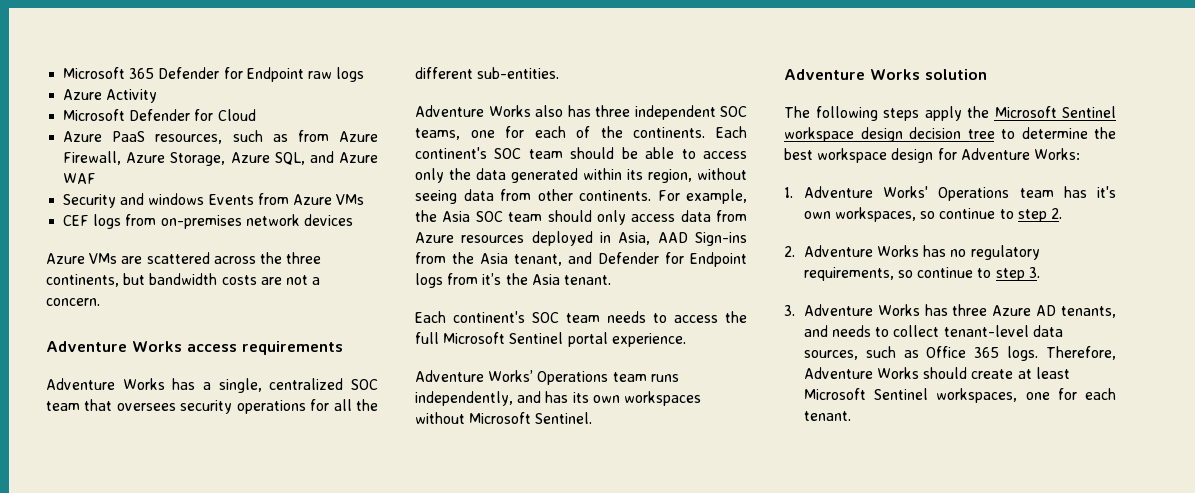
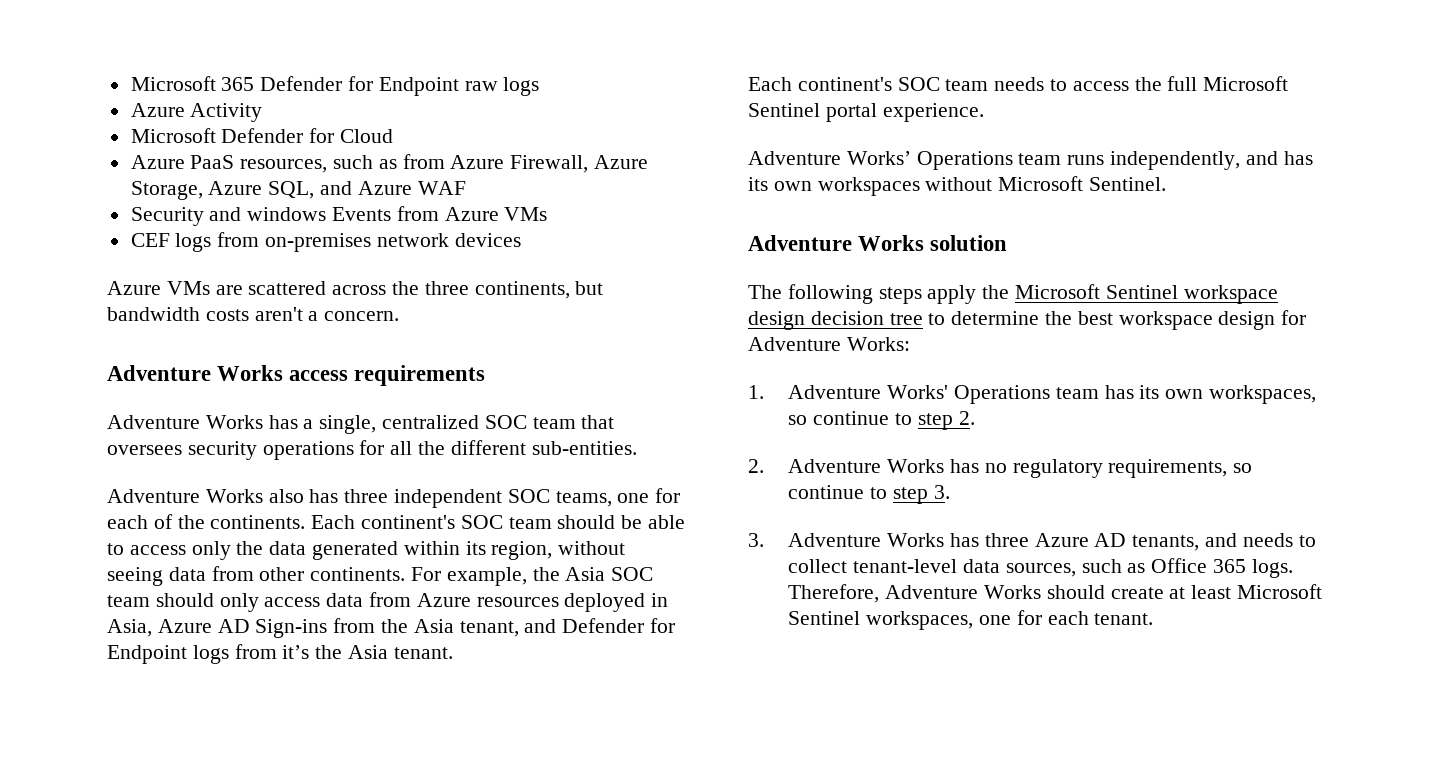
[260,275,308,285] are not -> [254,307,303,321] aren't
[657,232,688,243] AAD -> [157,619,250,633] Azure AD
[1097,186,1116,198] it's -> [1139,385,1160,399] its

